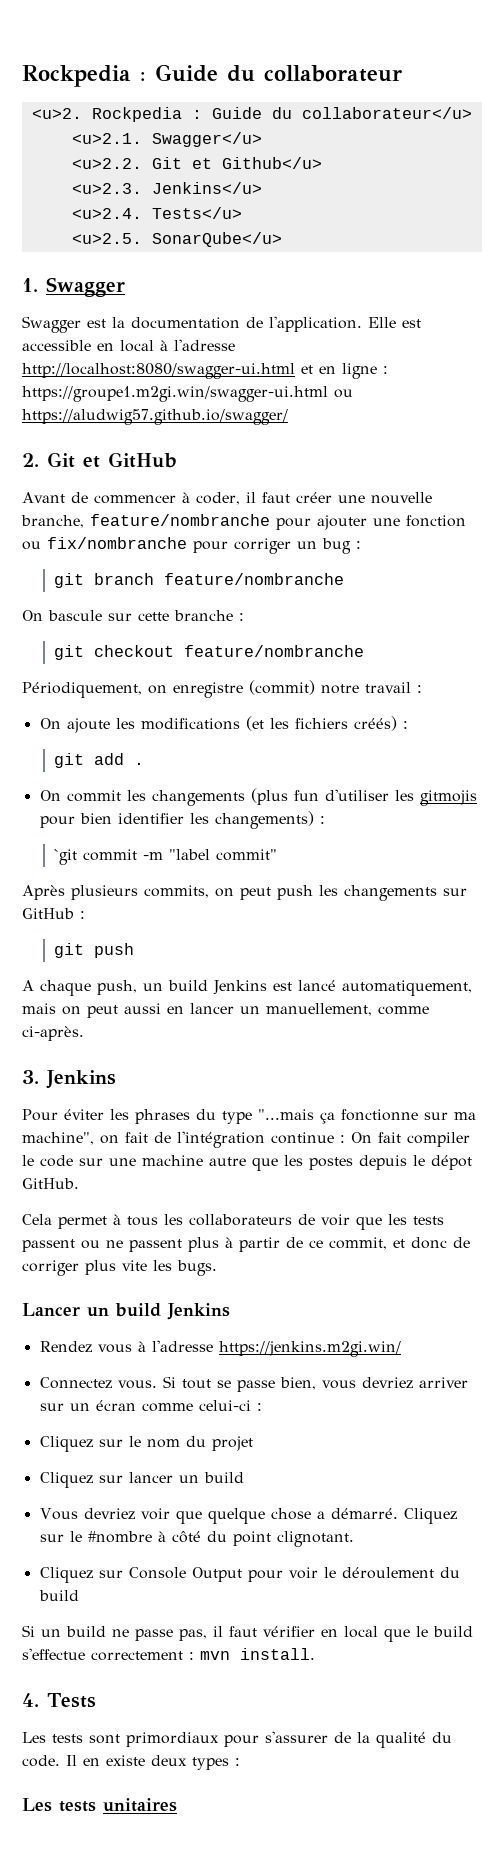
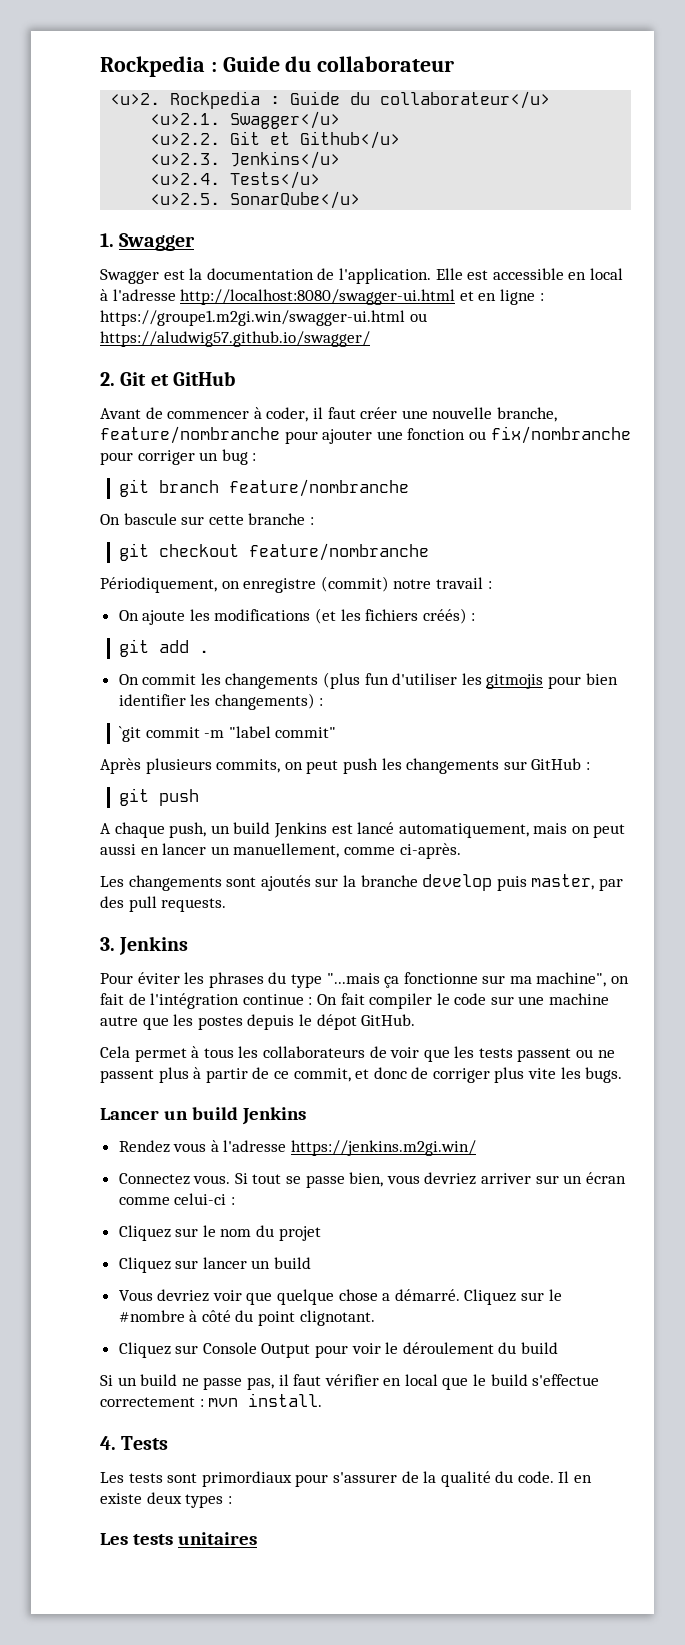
(84, 1033) none -> [100,874,623,891] [100,896,227,912] // Les changements sont ajoutés sur la branche develop puis master, par des pull requests.

